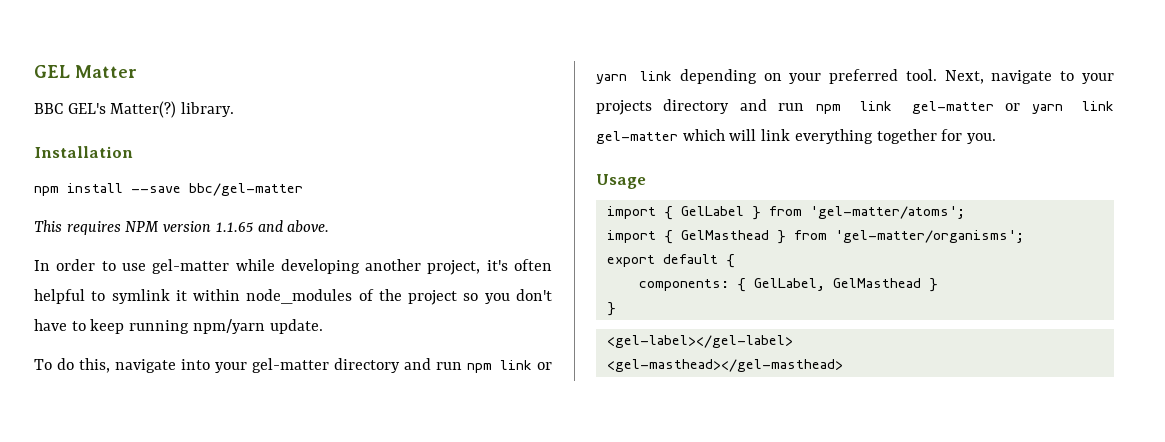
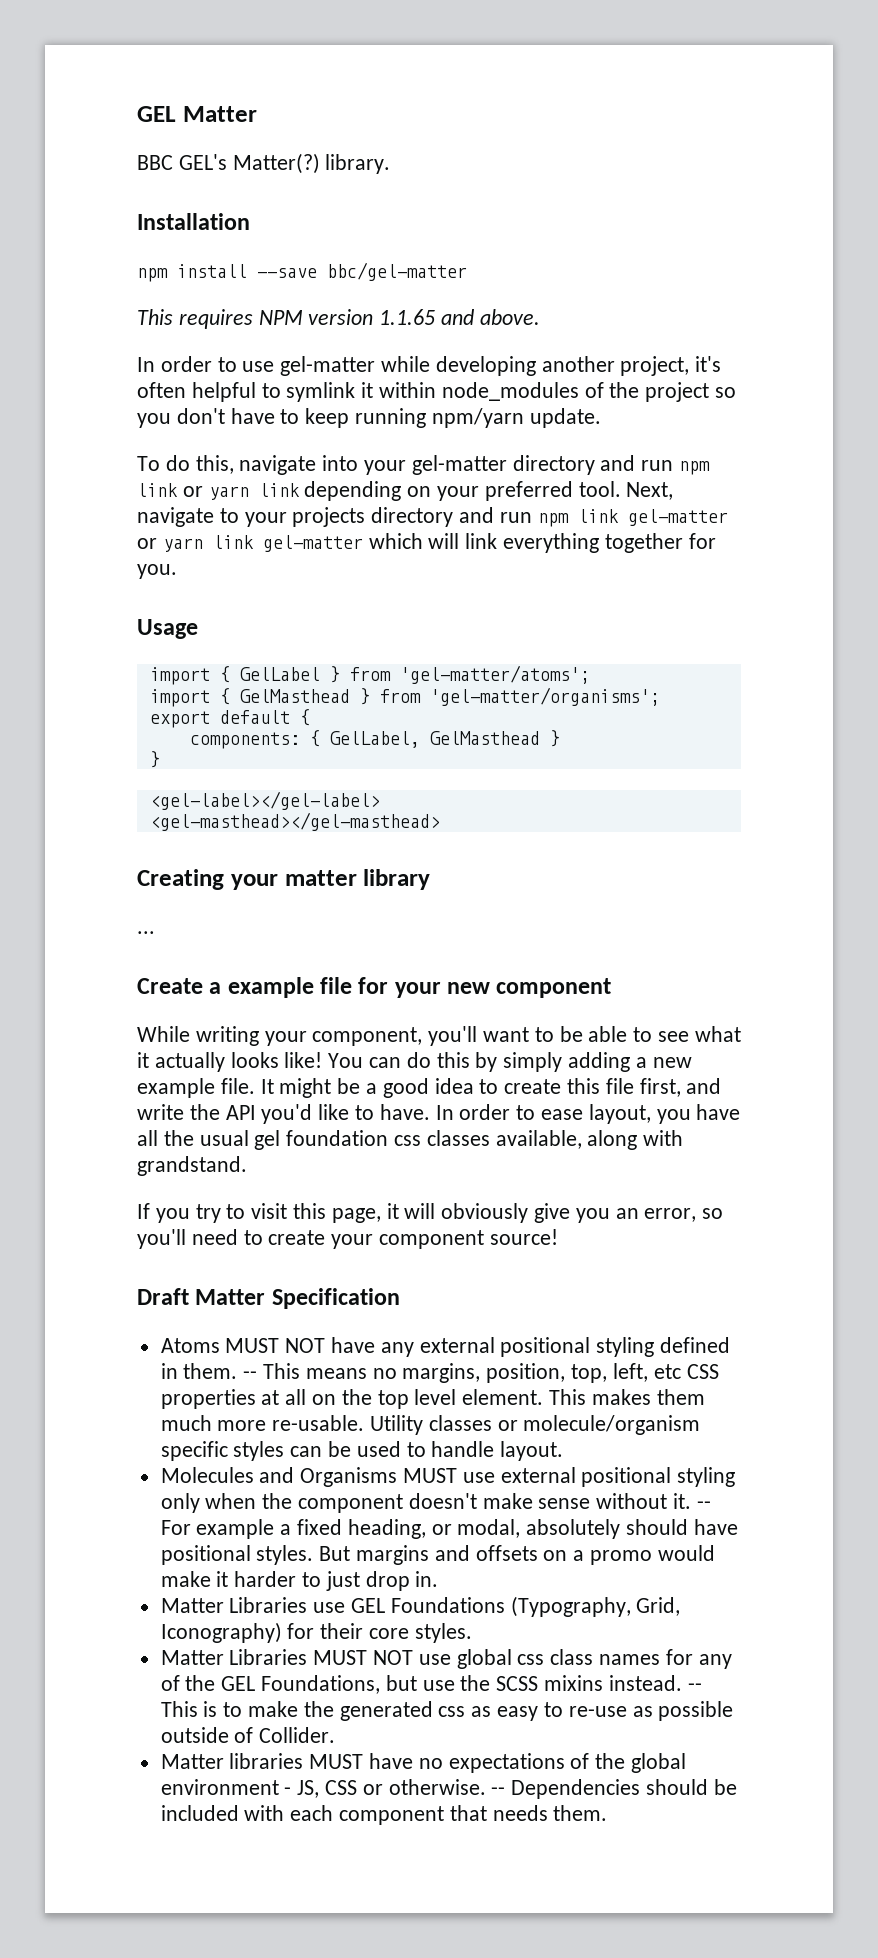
(843, 365) none -> [137,869,431,890] [137,931,155,934] [137,977,612,998] [137,1026,741,1046] [137,1052,692,1072] [137,1078,722,1098] [137,1104,741,1124] [137,1130,684,1150] [137,1156,247,1176] [137,1203,724,1223] [137,1229,558,1249] [137,1288,400,1309] [160,1337,731,1357] [160,1363,719,1383] [160,1389,705,1409] [160,1415,701,1435] [160,1441,564,1461] [160,1467,736,1487] [160,1493,711,1513] [160,1519,738,1539] [160,1545,715,1565] [160,1571,439,1591] [160,1596,681,1617] [160,1622,472,1643] [160,1649,732,1669] [160,1675,702,1694] [160,1701,734,1721] [160,1727,336,1743] [160,1753,687,1773] [160,1779,737,1799] [160,1805,608,1825] // Creating your matter library // ... // Create a example file for your new component // While writing your component, you'll want to be able to see what it actually looks like! You can do this by simply adding a new example file. It might be a good idea to create this file first, and write the API you'd like to have. In order to ease layout, you have all the usual gel foundation css classes available, along with grandstand. // If you try to visit this page, it will obviously give you an error, so you'll need to create your component source! // Draft Matter Specification // Atoms MUST NOT have any external positional styling defined in them. -- This means no margins, position, top, left, etc CSS properties at all on the top level element. This makes them much more re-usable. Utility classes or molecule/organism specific styles can be used to handle layout. // Molecules and Organisms MUST use external positional styling only when the component doesn't make sense without it. -- For example a fixed heading, or modal, absolutely should have positional styles. But margins and offsets on a promo would make it harder to just drop in. // Matter Libraries use GEL Foundations (Typography, Grid, Iconography) for their core styles. // Matter Libraries MUST NOT use global css class names for any of the GEL Foundations, but use the SCSS mixins instead. -- This is to make the generated css as easy to re-use as possible outside of Collider. // Matter libraries MUST have no expectations of the global environment - JS, CSS or otherwise. -- Dependencies should be included with each component that needs them.

